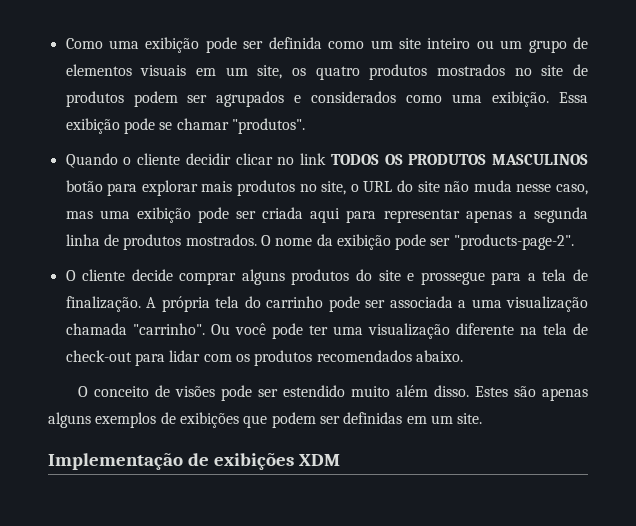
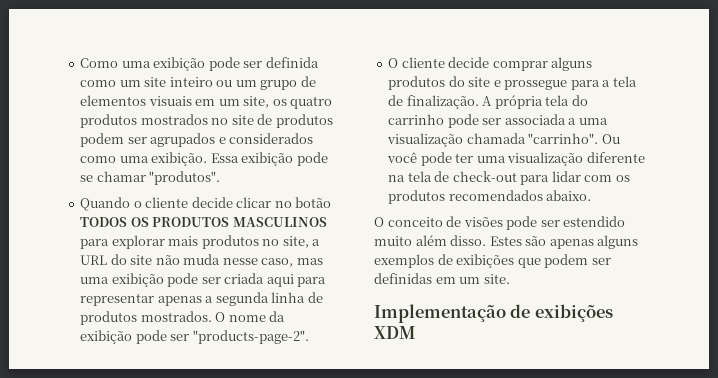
[185,153,231,165] decidir -> [191,197,233,208] decide
[300,153,327,165] link -> [295,197,332,208] botão
[65,180,103,192] botão -> (327, 222) none
[350,184,359,192] o -> [312,239,321,246] a

